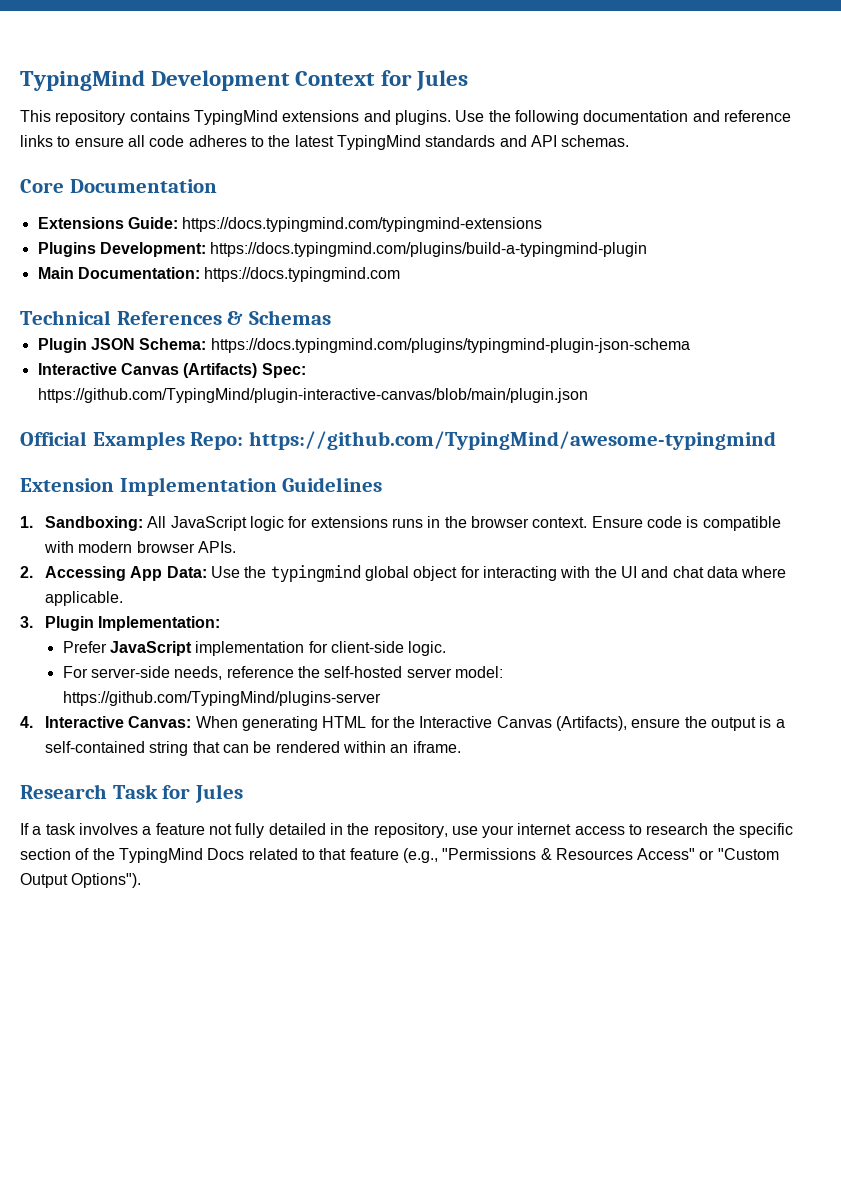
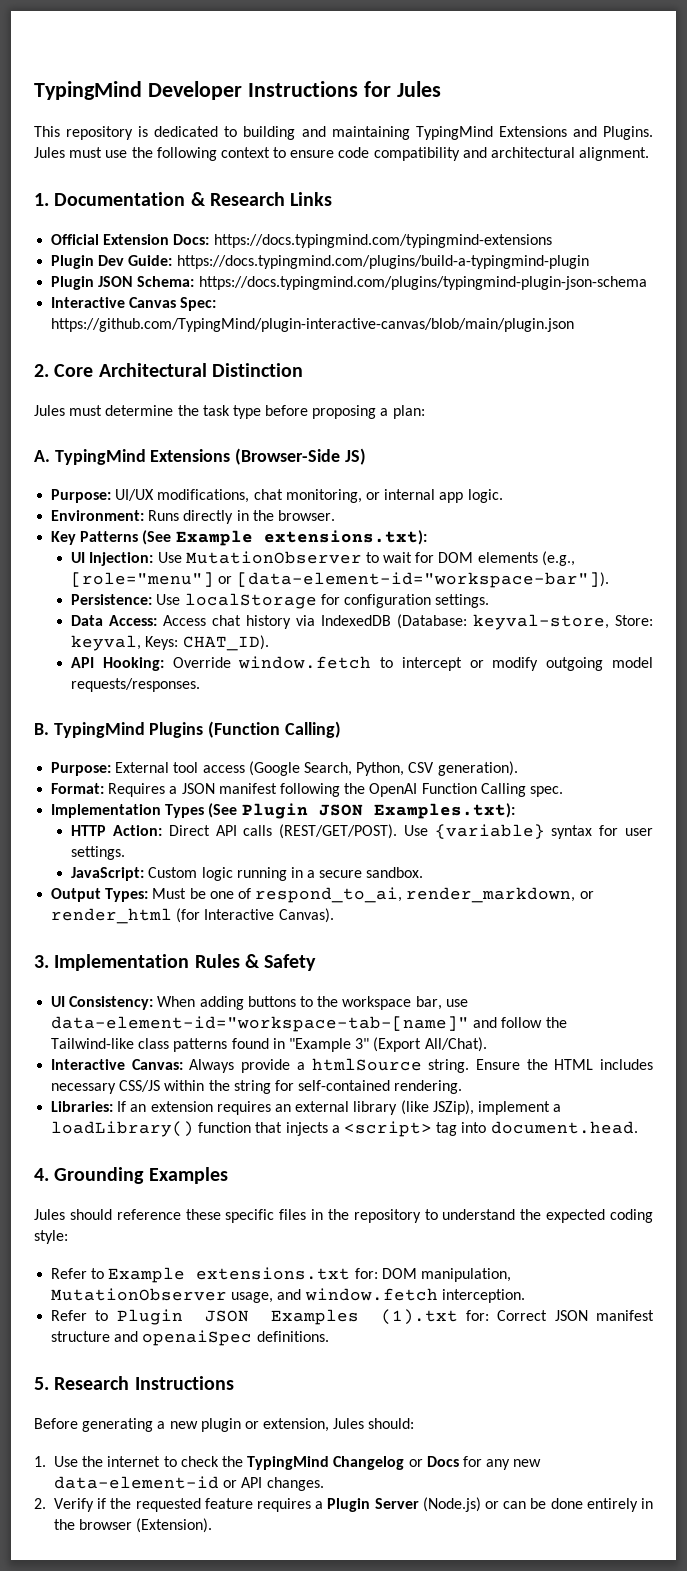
[20,70,376,91] TypingMind Development Context -> [34,81,358,100] TypingMind Developer Instructions
[129,110,791,125] [20,135,630,150] [20,179,217,193] [37,217,543,232] [37,242,648,257] [37,267,401,282] [20,310,331,325] contains TypingMind extensions and plugins. Use the following documentation and reference links to ensure all code adheres to the latest TypingMind standards and API schemas. // Core Documentation // Extensions Guide: https://docs.typingmind.com/typingmind-extensions // Plugins Development: https://docs.typingmind.com/plugins/build-a-typingmind-plugin // Main Documentation: https://docs.typingmind.com // Technical References & Schemas -> [138,126,654,140] [34,147,650,161] [34,192,333,206] [51,234,552,248] [51,255,589,269] is dedicated to building and maintaining TypingMind Extensions and Plugins. Jules must use the following context to ensure code compatibility and architectural alignment. // 1. Documentation & Research Links // Official Extension Docs: https://docs.typingmind.com/typingmind-extensions // Plugin Dev Guide: https://docs.typingmind.com/plugins/build-a-typingmind-plugin
[183,363,258,378] (Artifacts) -> (177, 302) none
[20,431,776,450] [20,477,383,496] [20,516,781,531] [44,541,237,553] [20,565,787,582] [45,591,124,606] [20,616,221,631] [62,641,447,656] [62,666,504,680] [62,691,381,706] [20,716,785,731] [45,741,461,756] [20,784,243,803] [20,823,794,838] [20,848,779,863] [20,873,142,888] Official Examples Repo: https://github.com/TypingMind/awesome-typingmind // Extension Implementation Guidelines // 1. Sandboxing: All JavaScript logic for extensions runs in the browser context. Ensure code is compatible with modern browser APIs. // 2. Accessing App Data: Use the typingmind global object for interacting with the UI and chat data where applicable. // 3. Plugin Implementation: // Prefer JavaScript implementation for client-side logic. // For server-side needs, reference the self-hosted server model: https://github.com/TypingMind/plugins-server // 4. Interactive Canvas: When generating HTML for the Interactive Canvas (Artifacts), ensure the output is a self-contained string that can be rendered within an iframe. // Research Task for Jules // If a task involves a feature not fully detailed in the repository, use your internet access to research the specific section of the TypingMind Docs related to that feature (e.g., "Permissions & Resources Access" or "Custom Output Options"). -> [34,363,303,377] [34,405,425,419] [34,448,366,465] [51,489,503,503] [51,510,335,524] [51,530,427,546] [71,551,575,566] [71,572,609,588] [71,593,490,609] [71,614,654,630] [71,635,269,651] [71,656,654,671] [71,678,201,692] [34,721,341,738] [51,761,518,776] [51,783,563,797] [51,803,515,819] [71,824,653,839] [71,846,126,860] [71,867,424,881] [51,887,594,903] [51,908,334,924] [34,954,317,971] [51,996,468,1010] [51,1016,567,1032] [51,1037,487,1052] [51,1058,653,1073] [51,1080,463,1094] [51,1100,562,1115] [51,1121,638,1137] [34,1167,228,1184] [34,1209,653,1223] [34,1230,68,1244] [51,1267,511,1283] [51,1288,525,1303] [51,1309,654,1325] [51,1330,329,1346] [34,1376,234,1390] [34,1418,415,1432] [34,1456,542,1470] [54,1476,324,1491] [34,1497,654,1512] [54,1518,213,1533] 2. Core Architectural Distinction // Jules must determine the task type before proposing a plan: // A. TypingMind Extensions (Browser-Side JS) // Purpose: UI/UX modifications, chat monitoring, or internal app logic. // Environment: Runs directly in the browser. // Key Patterns (See Example extensions.txt): // UI Injection: Use MutationObserver to wait for DOM elements (e.g., [role="menu"] or [data-element-id="workspace-bar"]). // Persistence: Use localStorage for configuration settings. // Data Access: Access chat history via IndexedDB (Database: keyval-store, Store: keyval, Keys: CHAT_ID). // API Hooking: Override window.fetch to intercept or modify outgoing model requests/responses. // B. TypingMind Plugins (Function Calling) // Purpose: External tool access (Google Search, Python, CSV generation). // Format: Requires a JSON manifest following the OpenAI Function Calling spec. // Implementation Types (See Plugin JSON Examples.txt): // HTTP Action: Direct API calls (REST/GET/POST). Use {variable} syntax for user settings. // JavaScript: Custom logic running in a secure sandbox. // Output Types: Must be one of respond_to_ai, render_markdown, or render_html (for Interactive Canvas). // 3. Implementation Rules & Safety // UI Consistency: When adding buttons to the workspace bar, use data-element-id="workspace-tab-[name]" and follow the Tailwind-like class patterns found in "Example 3" (Export All/Chat). // Interactive Canvas: Always provide a htmlSource string. Ensure the HTML includes necessary CSS/JS within the string for self-contained rendering. // Libraries: If an extension requires an external library (like JSZip), implement a loadLibrary() function that injects a <script> tag into document.head. // 4. Grounding Examples // Jules should reference these specific files in the repository to understand the expected coding style: // Refer to Example extensions.txt for: DOM manipulation, MutationObserver usage, and window.fetch interception. // Refer to Plugin JSON Examples (1).txt for: Correct JSON manifest structure and openaiSpec definitions. // 5. Research Instructions // Before generating a new plugin or extension, Jules should: // 1. Use the internet to check the TypingMind Changelog or Docs for any new data-element-id or API changes. // 2. Verify if the requested feature requires a Plugin Server (Node.js) or can be done entirely in the browser (Extension).

